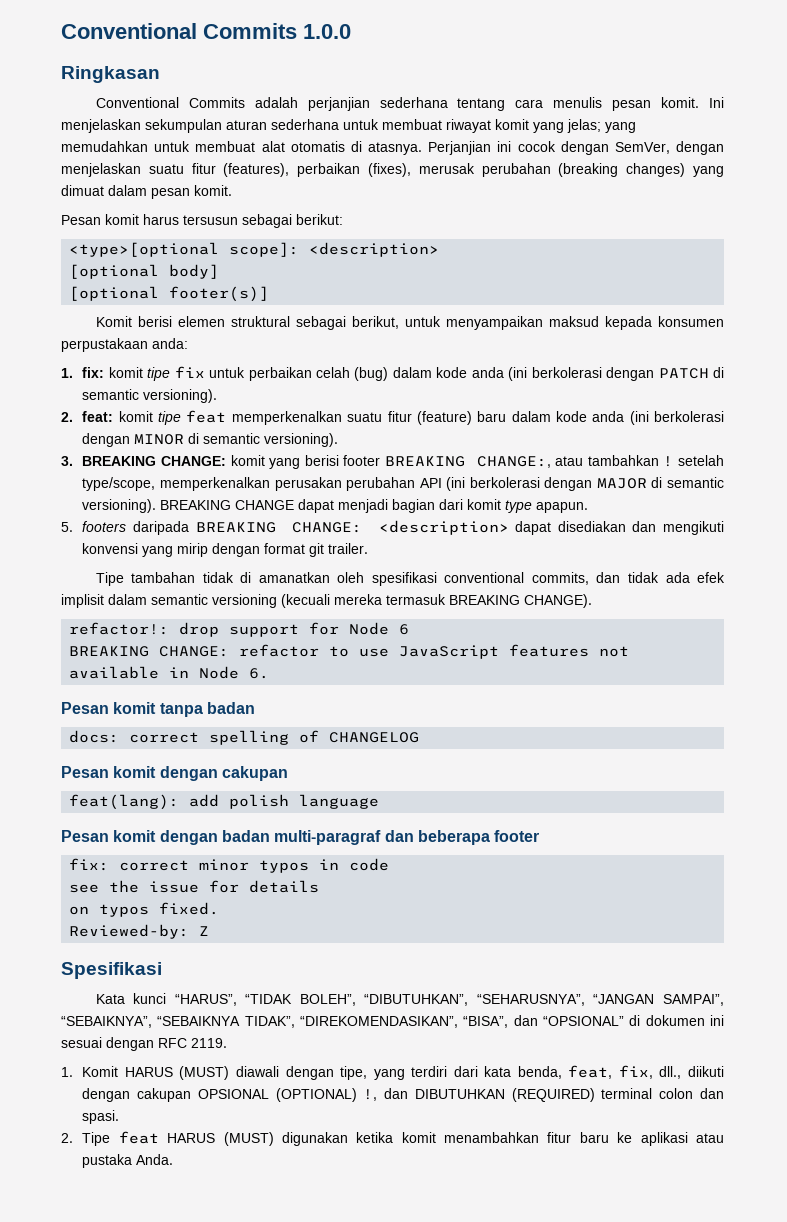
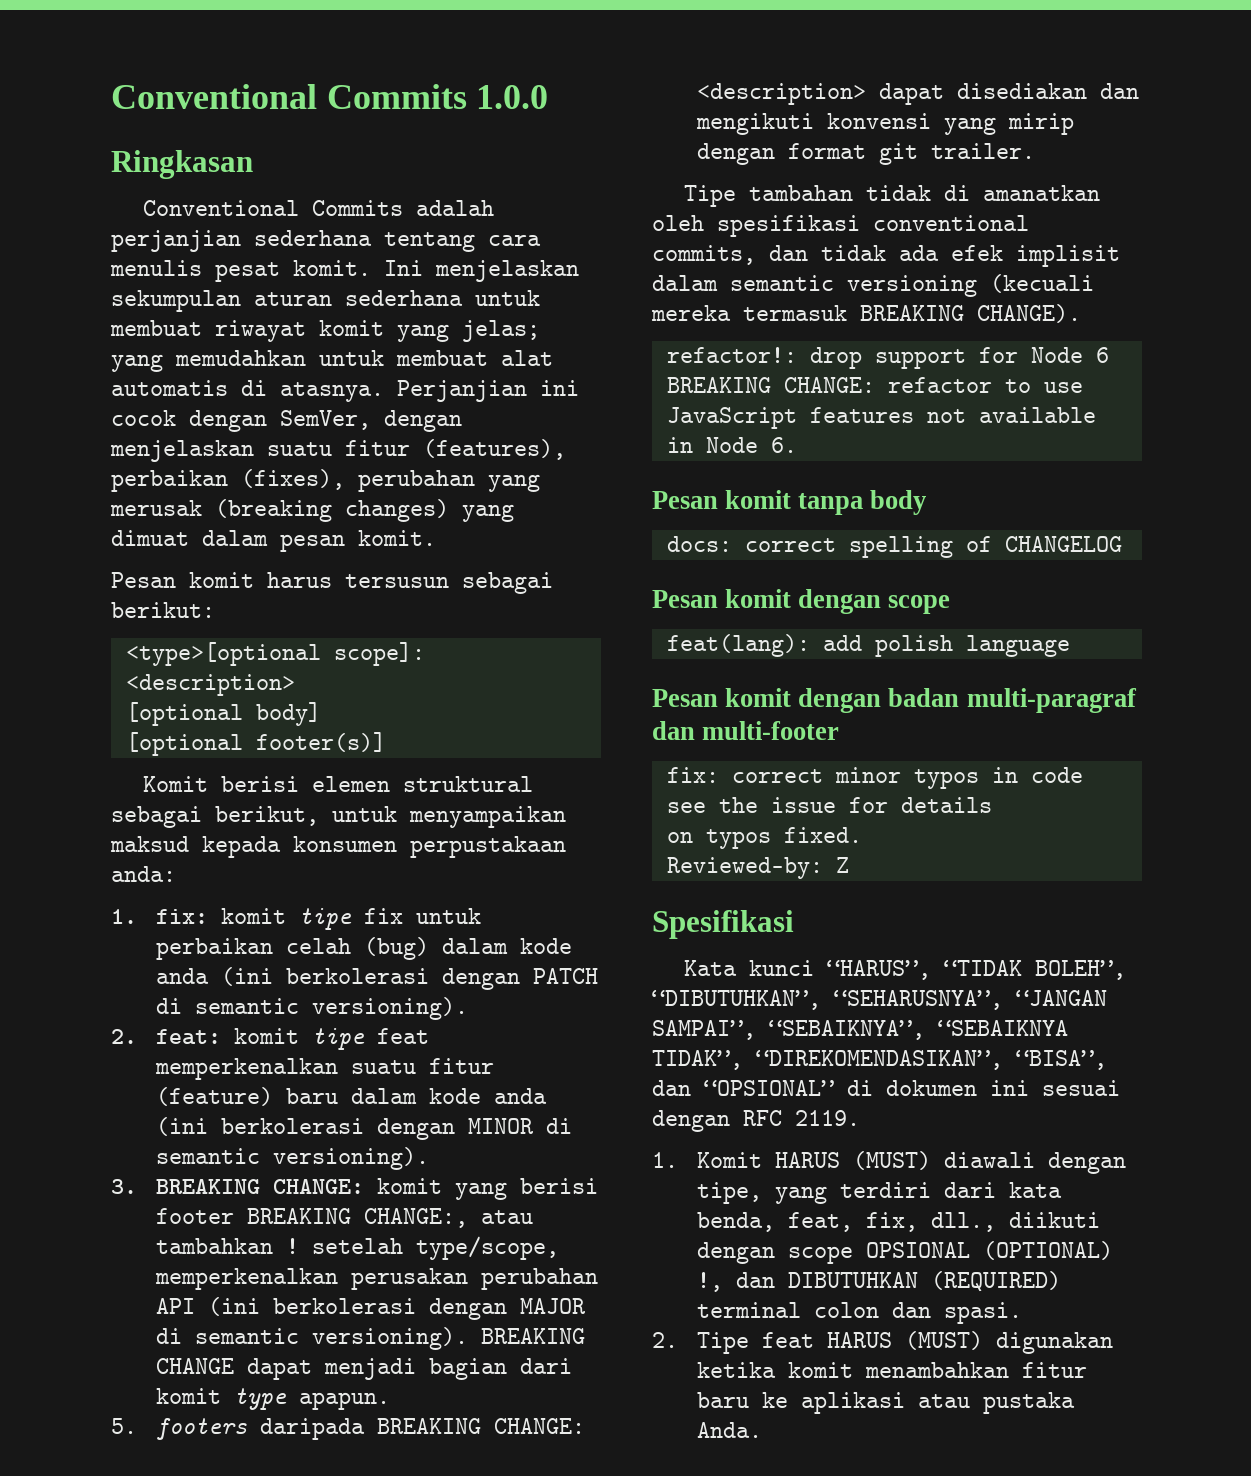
[612,100,652,111] pesan -> [215,262,280,282] pesat
[290,141,345,152] otomatis -> [111,380,228,396] automatis
[418,163,551,177] merusak perubahan -> [358,470,540,492] [110,500,202,516] perubahan yang merusak
[206,702,255,714] badan -> [870,490,927,515] body
[221,766,288,781] cakupan -> [888,595,951,614] scope
[417,830,540,845] beberapa footer -> [702,721,840,740] multi-footer
[137,1088,192,1102] cakupan -> [787,1246,853,1264] scope

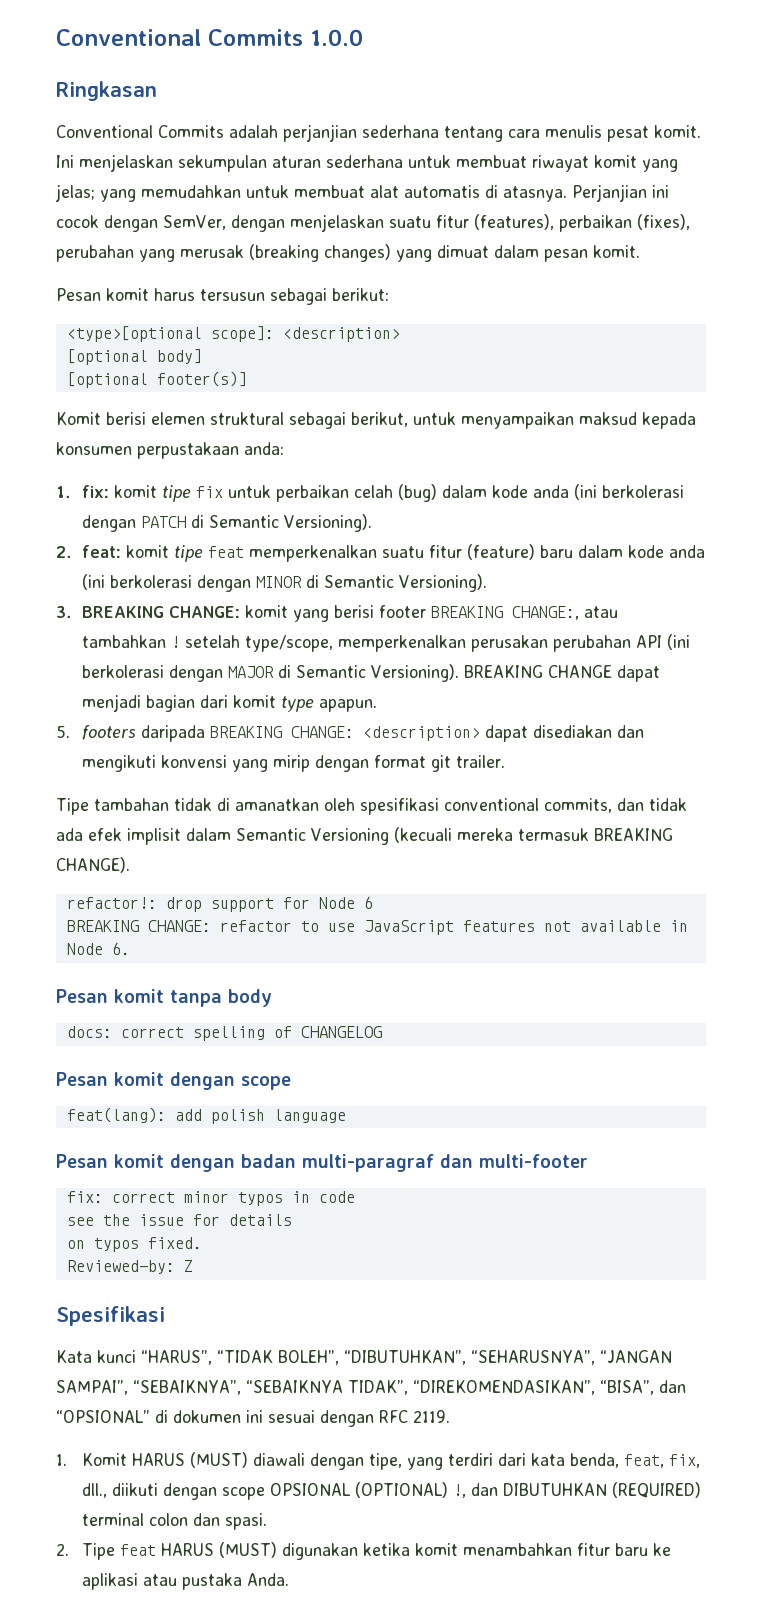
[194,997,468,1020] semantic versioning). -> [209,514,373,532] Semantic Versioning).
[155,1147,429,1170] semantic versioning). -> [324,574,488,592] Semantic Versioning).
[194,1327,468,1350] semantic versioning). -> [296,664,460,682] Semantic Versioning).
[730,275,977,297] semantic versioning -> [236,828,389,845] Semantic Versioning

